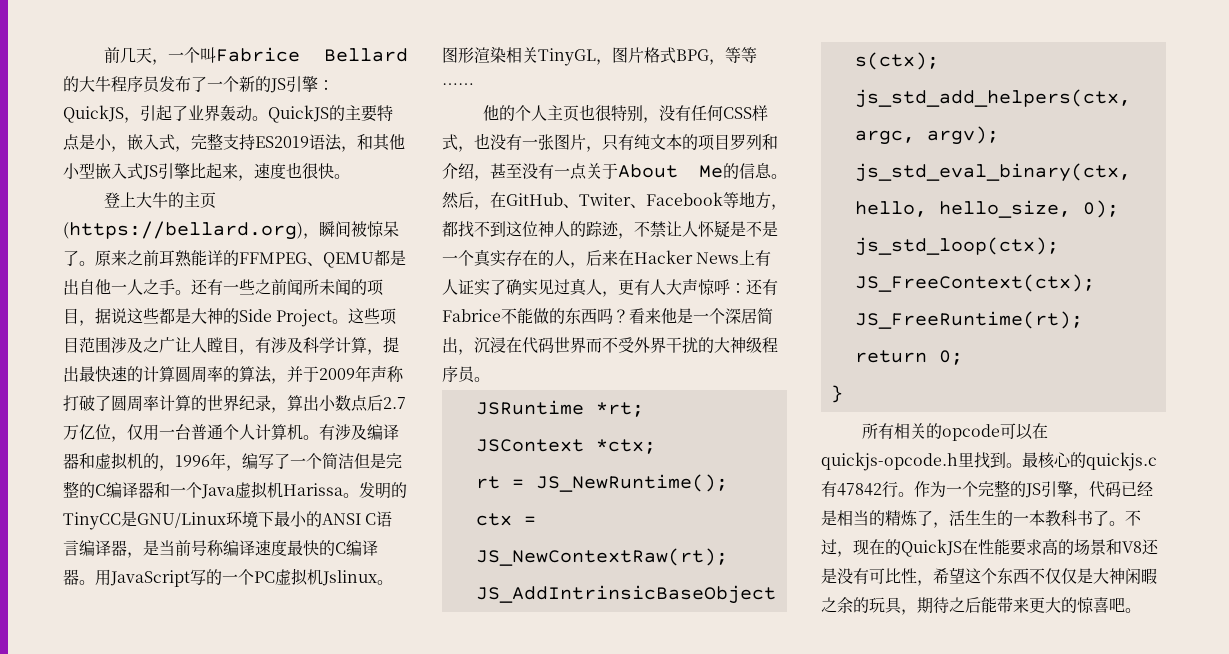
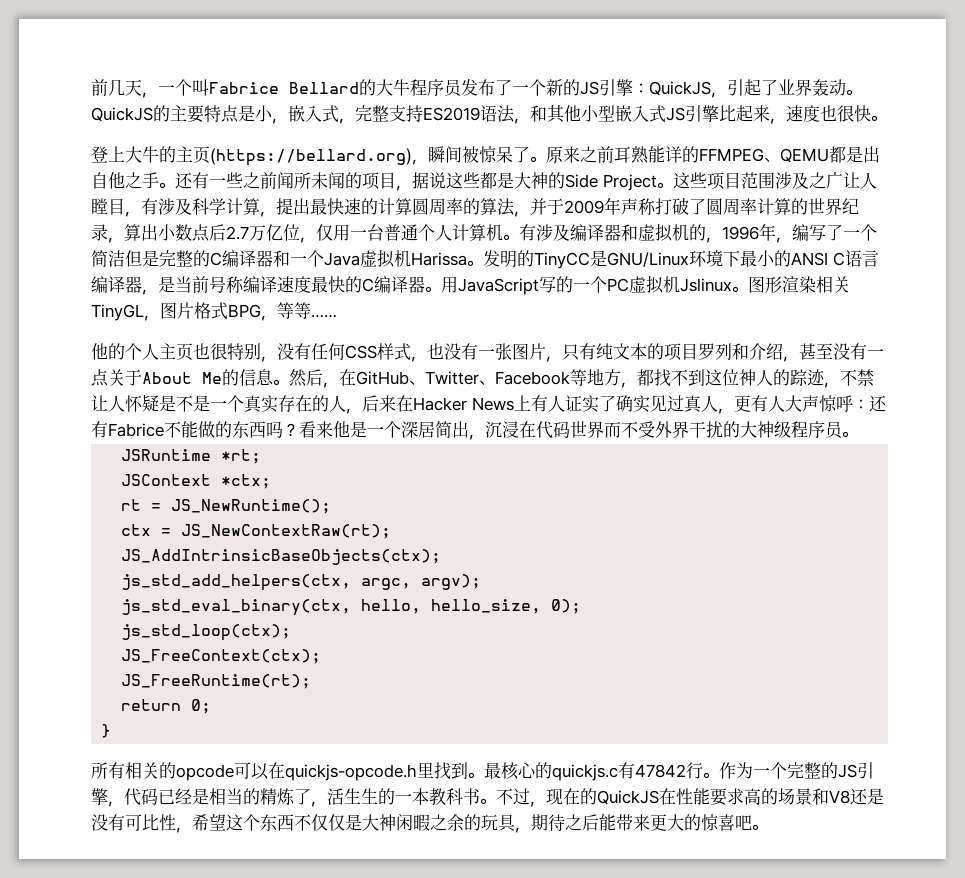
[111,279,143,295] 一人 -> (125, 180) none
[579,193,631,206] Twiter -> [425,371,479,385] Twitter
[1093,510,1109,526] 了 -> (480, 796) none

